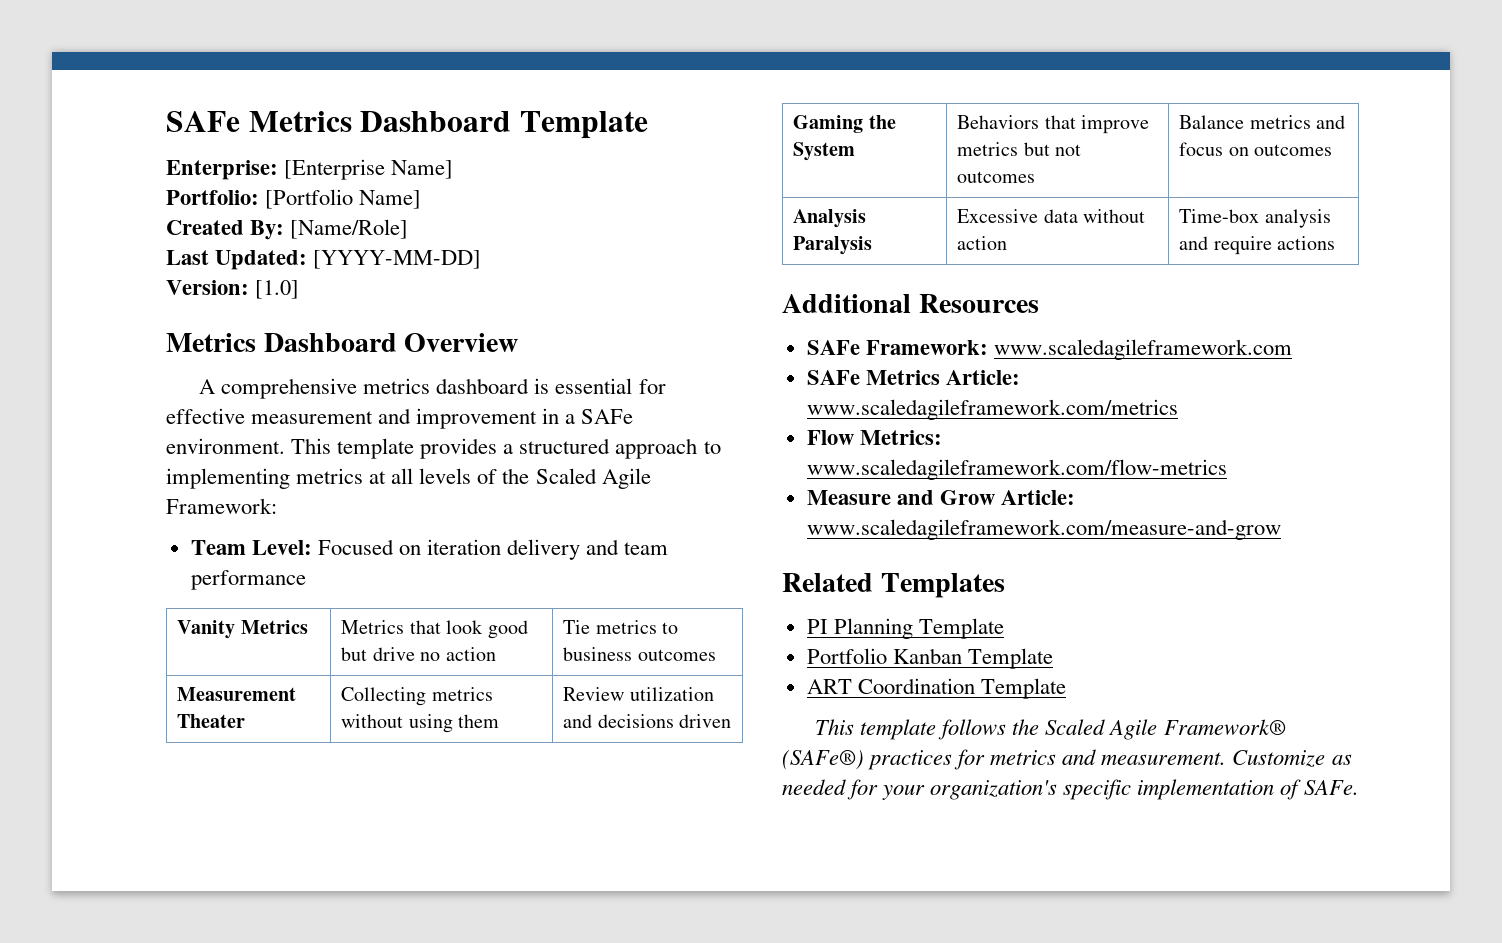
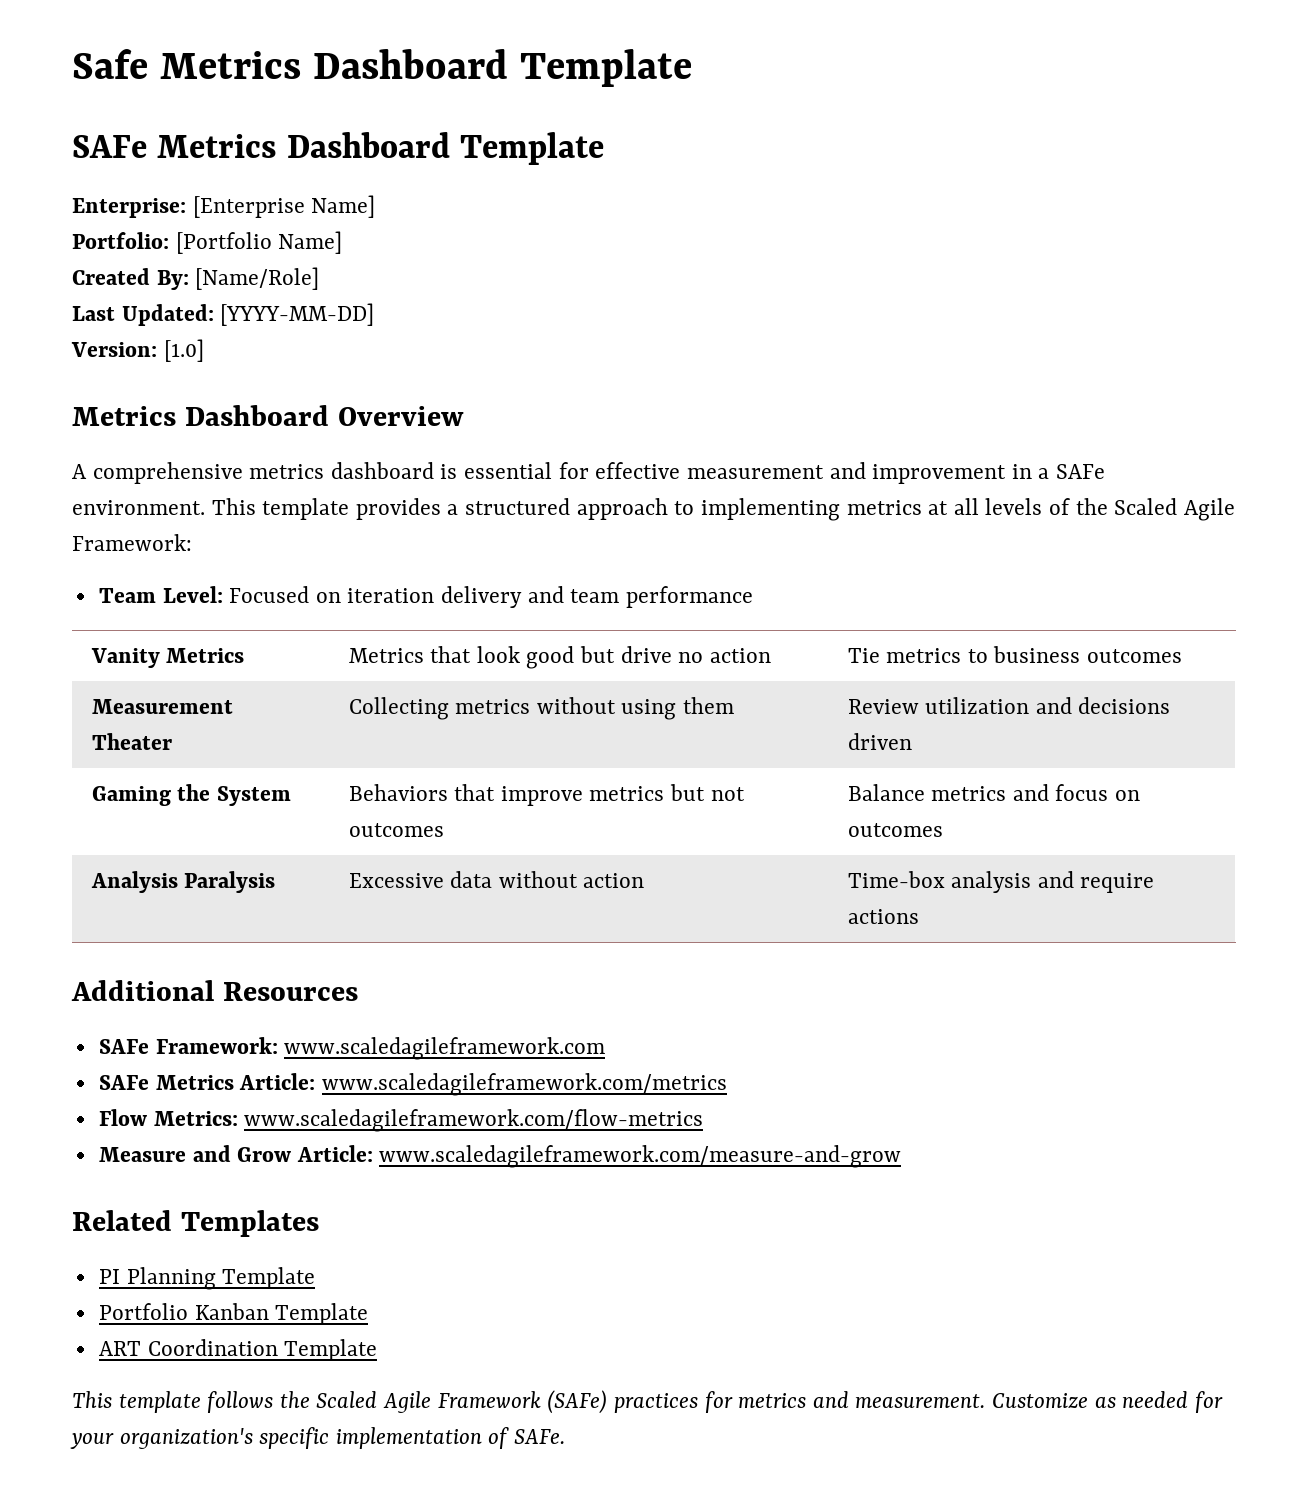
(166, 121) none -> [72,49,693,87] Safe Metrics Dashboard Template //
[1163,719,1286,735] [782,750,864,770] Framework® (SAFe®) -> [437,1390,608,1414] Framework (SAFe)

